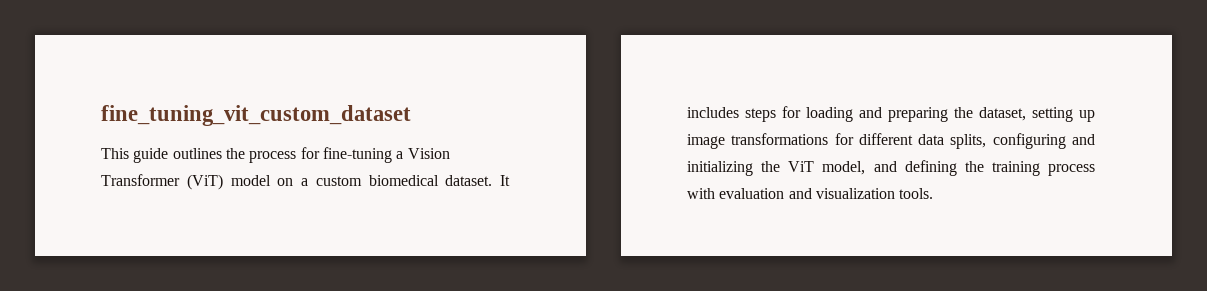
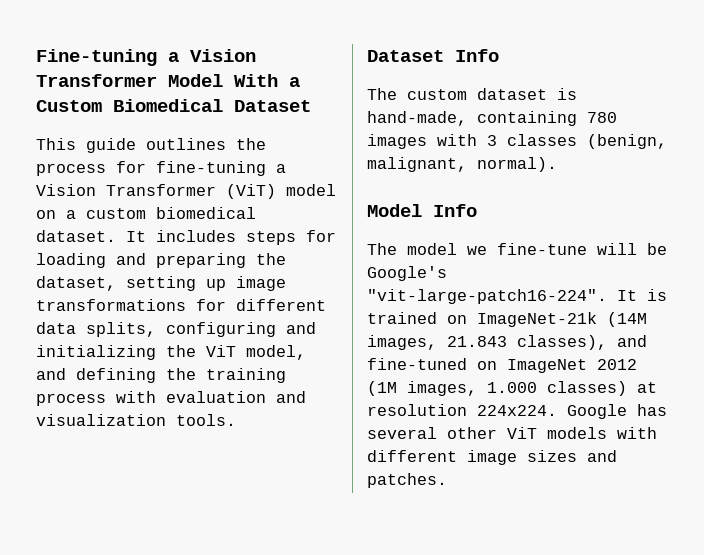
[101,105,411,126] fine_tuning_vit_custom_dataset -> [36,49,256,66] [36,74,300,87] [36,99,311,112] Fine-tuning a Vision Transformer Model With a Custom Biomedical Dataset
(934, 193) none -> [367,49,499,62] [367,88,577,100] [367,111,617,126] [367,134,667,149] [367,157,557,172] [367,204,477,217] [367,243,667,255] [367,266,447,281] [367,289,667,304] [367,312,647,327] [367,335,647,350] [367,358,637,373] [367,381,657,396] [367,404,667,419] [367,427,657,439] [367,450,617,465] [367,473,447,488] // Dataset Info // The custom dataset is hand-made, containing 780 images with 3 classes (benign, malignant, normal). // Model Info // The model we fine-tune will be Google's "vit-large-patch16-224". It is trained on ImageNet-21k (14M images, 21.843 classes), and fine-tuned on ImageNet 2012 (1M images, 1.000 classes) at resolution 224x224. Google has several other ViT models with different image sizes and patches.

